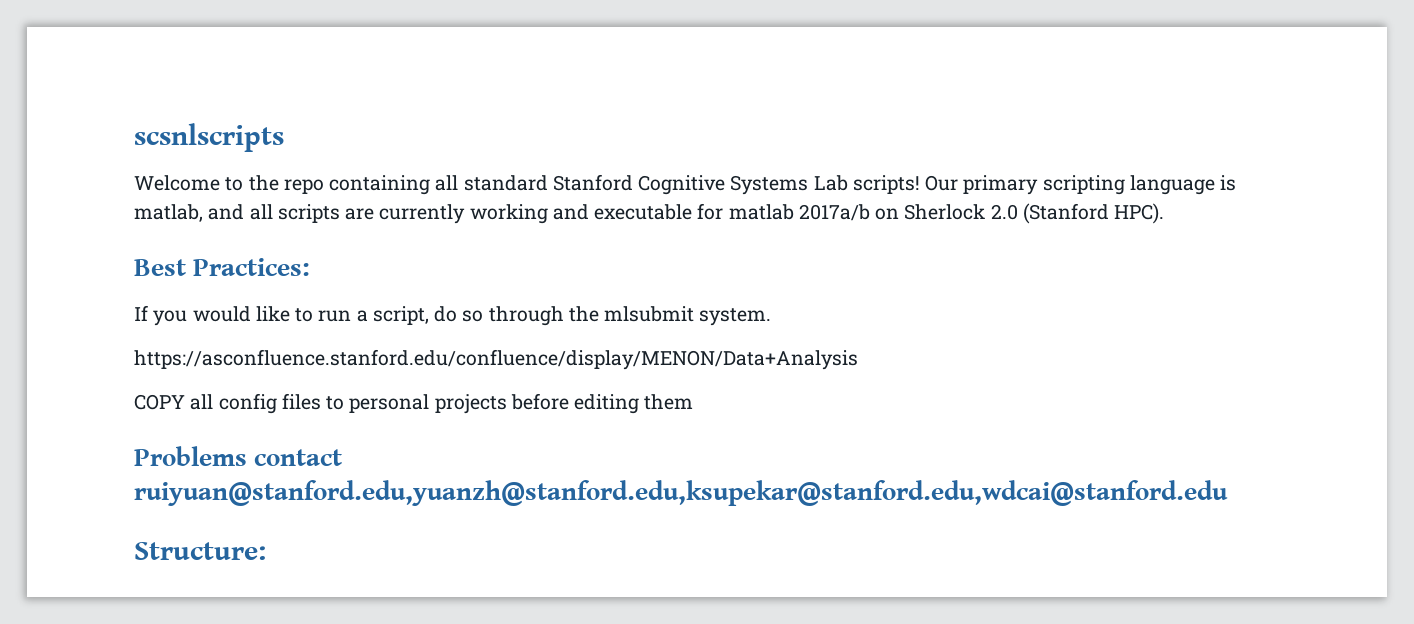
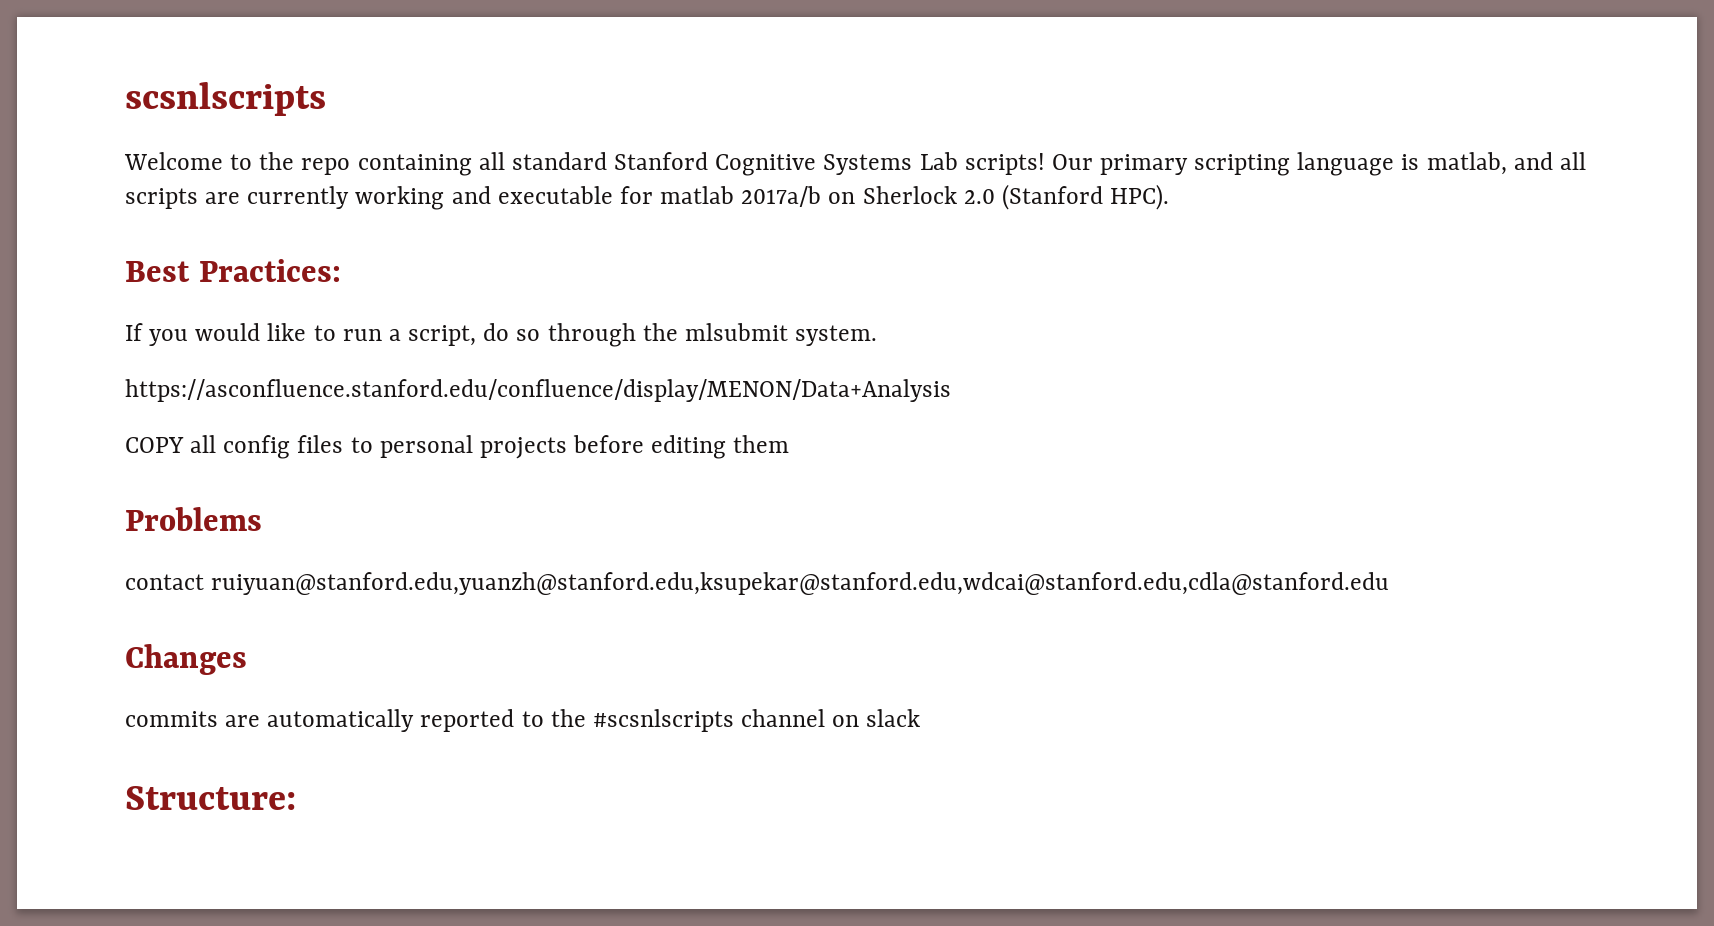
[254,449,343,466] [134,480,1228,506] contact ruiyuan@stanford.edu,yuanzh@stanford.edu,ksupekar@stanford.edu,wdcai@stanford.edu -> [125,572,1390,595] [125,644,247,675] [125,709,921,732] // contact ruiyuan@stanford.edu,yuanzh@stanford.edu,ksupekar@stanford.edu,wdcai@stanford.edu,cdla@stanford.edu // Changes // commits are automatically reported to the #scsnlscripts channel on slack

